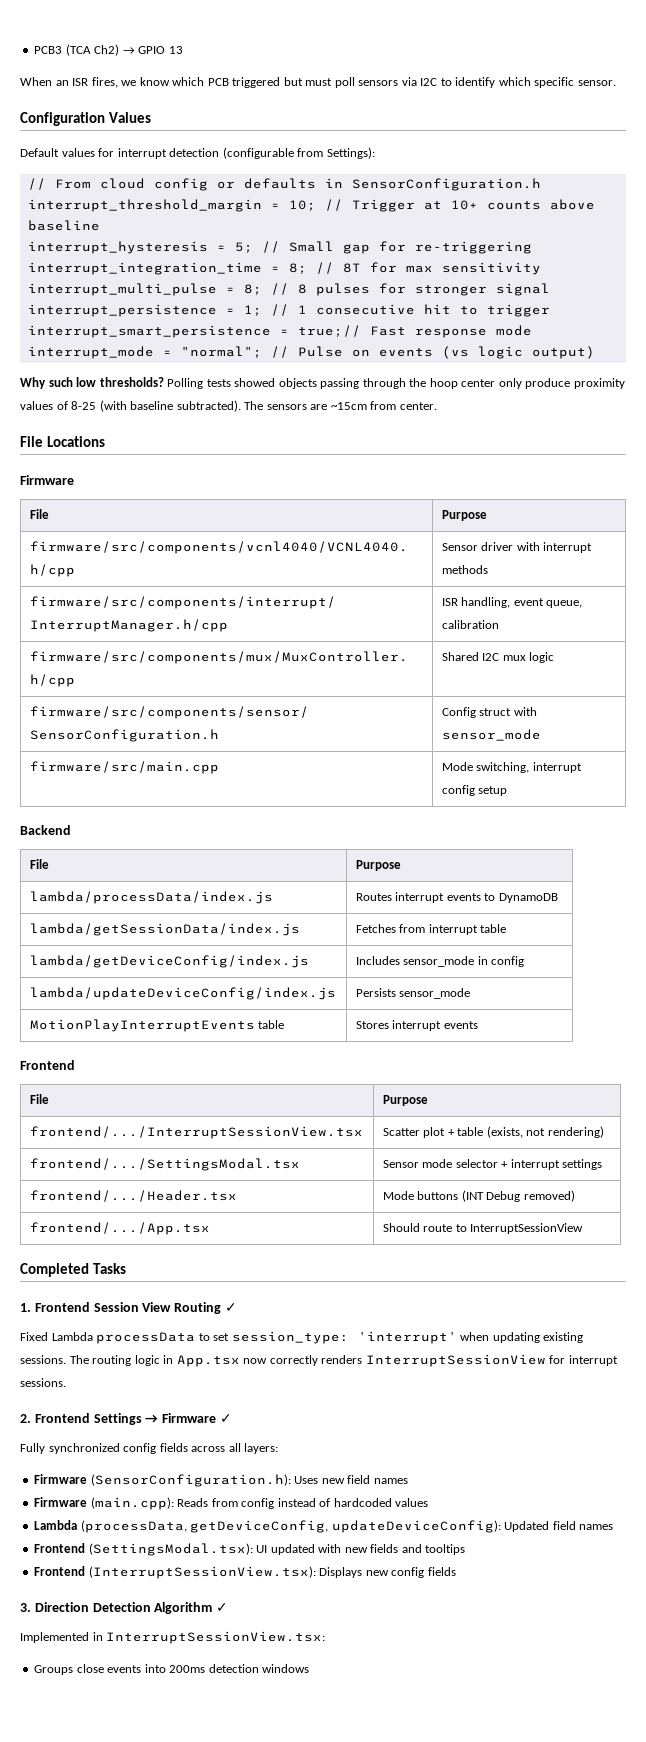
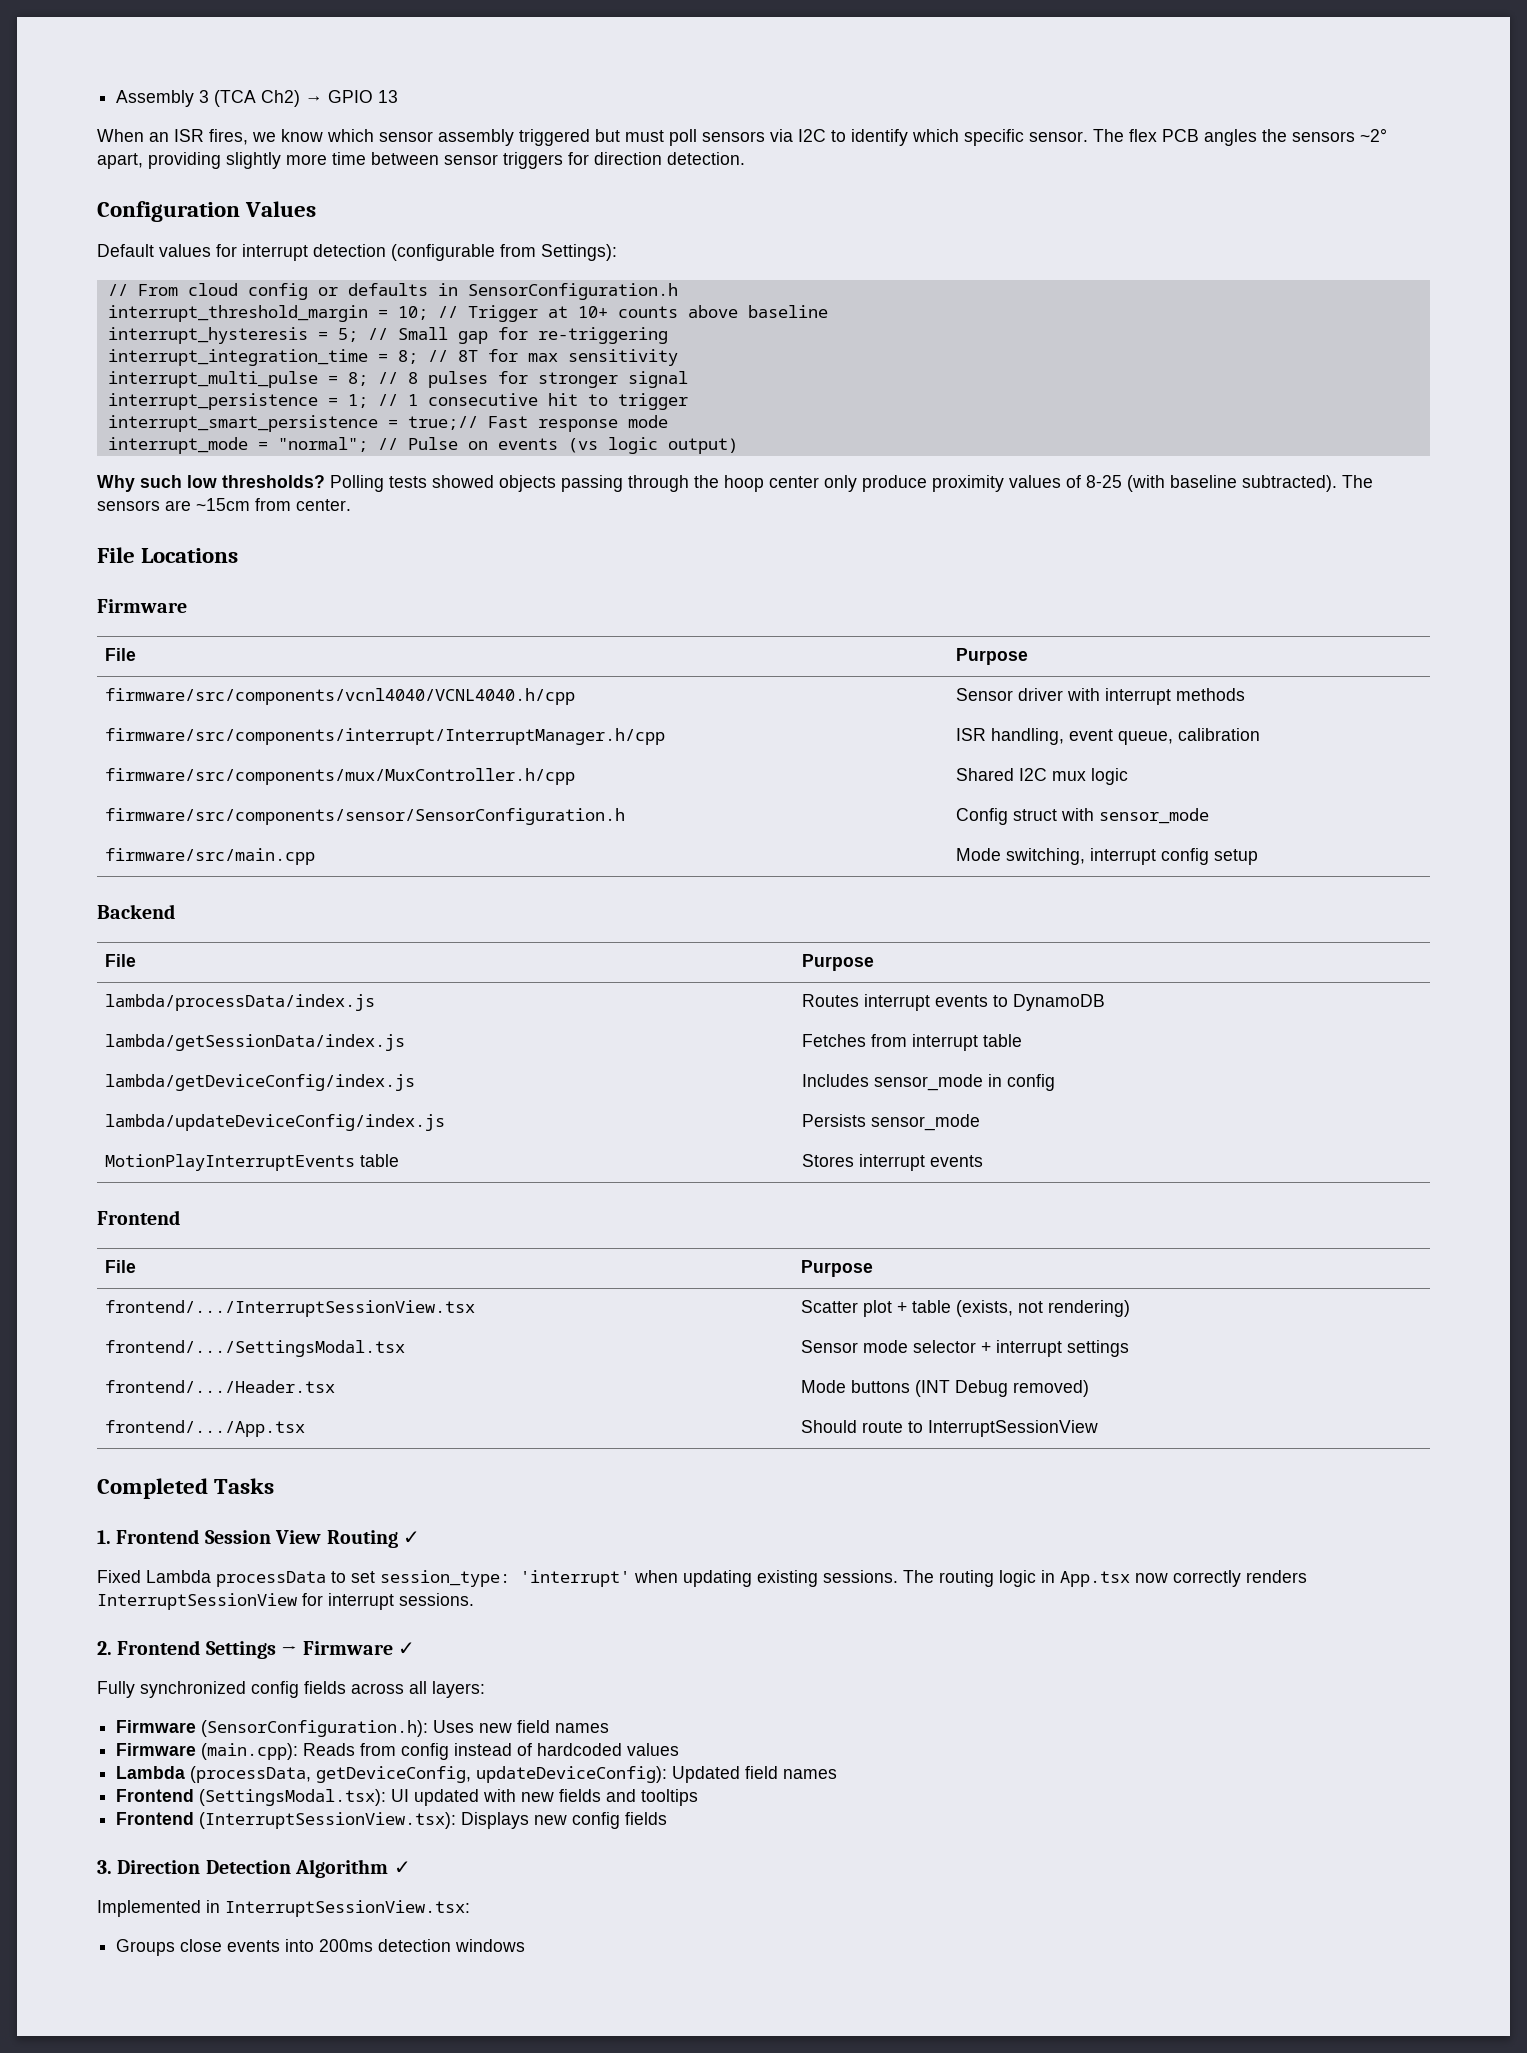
[34,46,63,54] PCB3 -> [116,90,210,107] Assembly 3
[207,78,229,86] PCB -> [379,129,514,146] sensor assembly
(616, 83) none -> [1093,128,1387,146] [97,152,745,169] The flex PCB angles the sensors ~2° apart, providing slightly more time between sensor triggers for direction detection.

